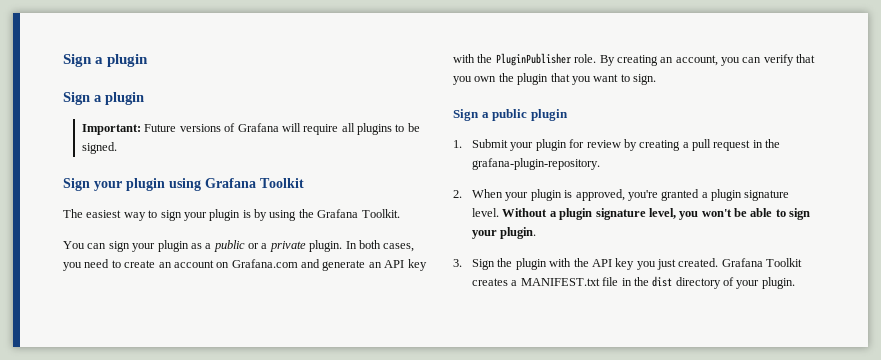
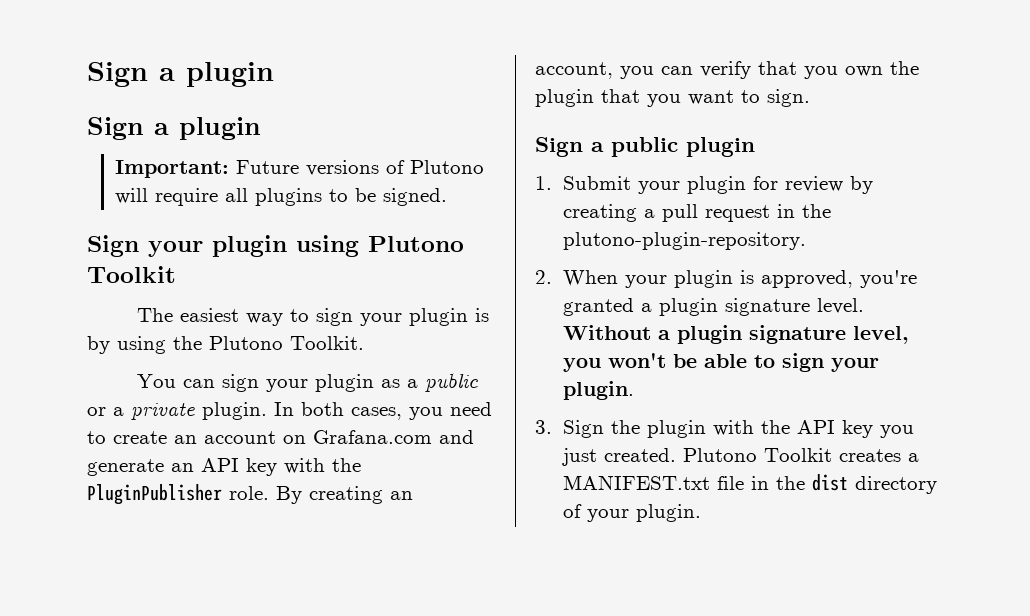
[237,123,279,132] Grafana -> [409,160,484,174] Plutono
[205,178,256,188] Grafana -> [368,236,464,252] Plutono
[317,209,359,218] Grafana -> [209,336,283,350] Plutono
[471,158,600,170] grafana-plugin-repository. -> [562,232,806,250] plutono-plugin-repository.
[721,258,763,267] Grafana -> [682,448,757,462] Plutono

